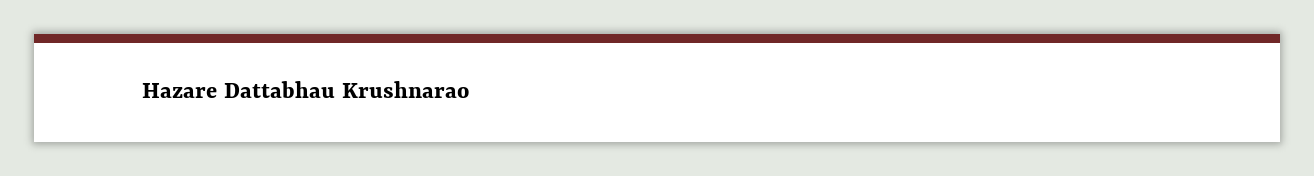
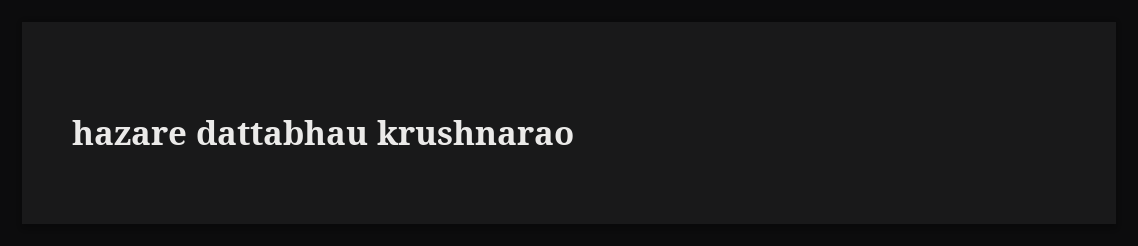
[142,81,469,98] Hazare Dattabhau Krushnarao -> [72,120,574,145] hazare dattabhau krushnarao

